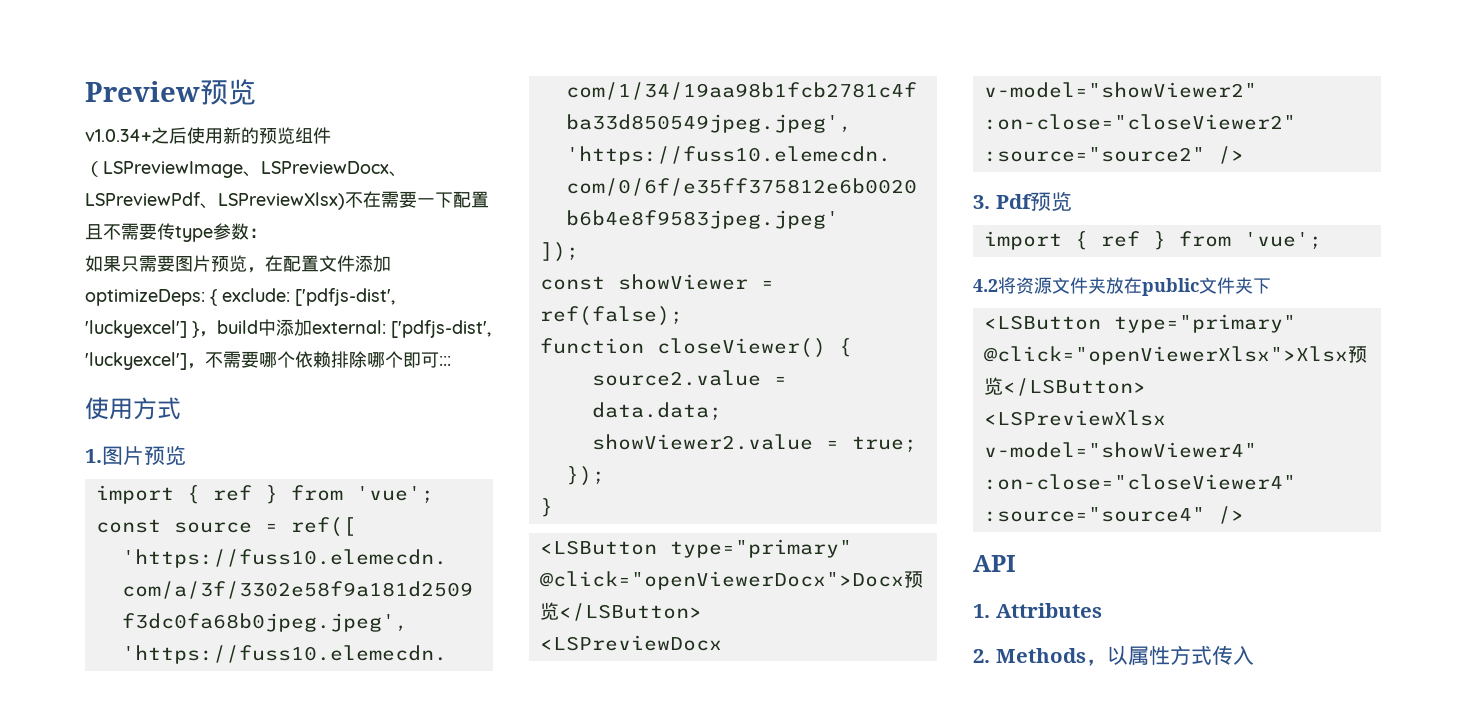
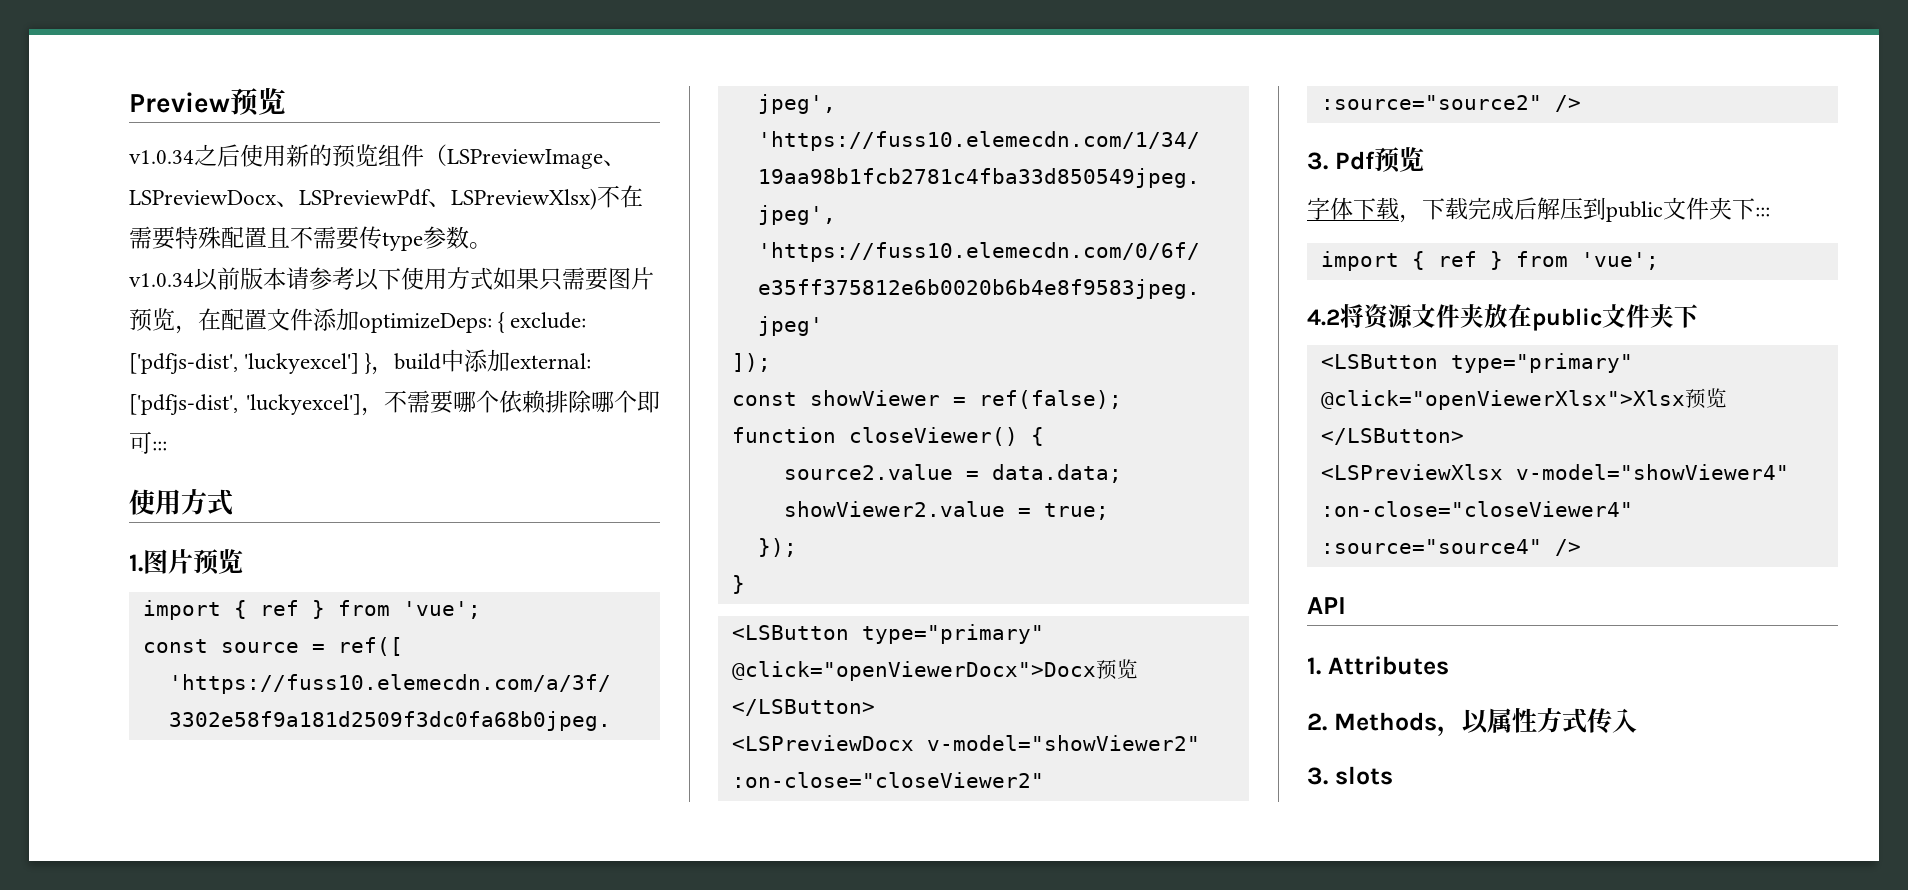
[85,129,151,142] v1.0.34+ -> [129,150,194,164] v1.0.34
[417,192,453,208] 一下 -> [175,226,221,249] 特殊
[249,228,267,238] ： // -> [469,242,492,249] [129,267,493,291] 。 // v1.0.34以前版本请参考以下使用方式
(1072, 201) none -> [1307,197,1770,223] // 字体下载，下载完成后解压到public文件夹下:::
(1254, 655) none -> [1307,766,1393,785] // 3. slots

